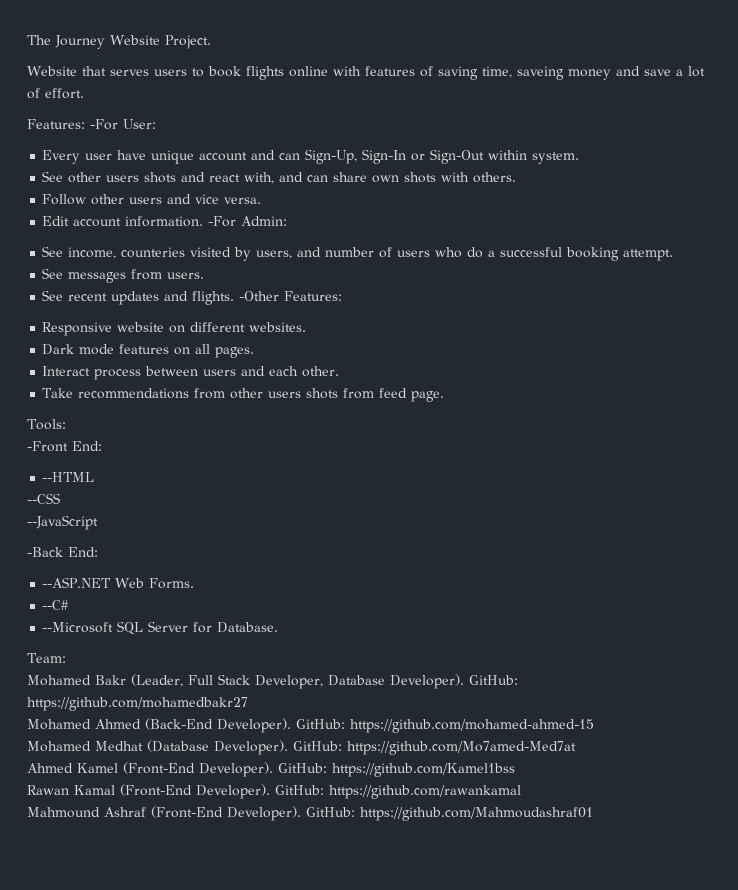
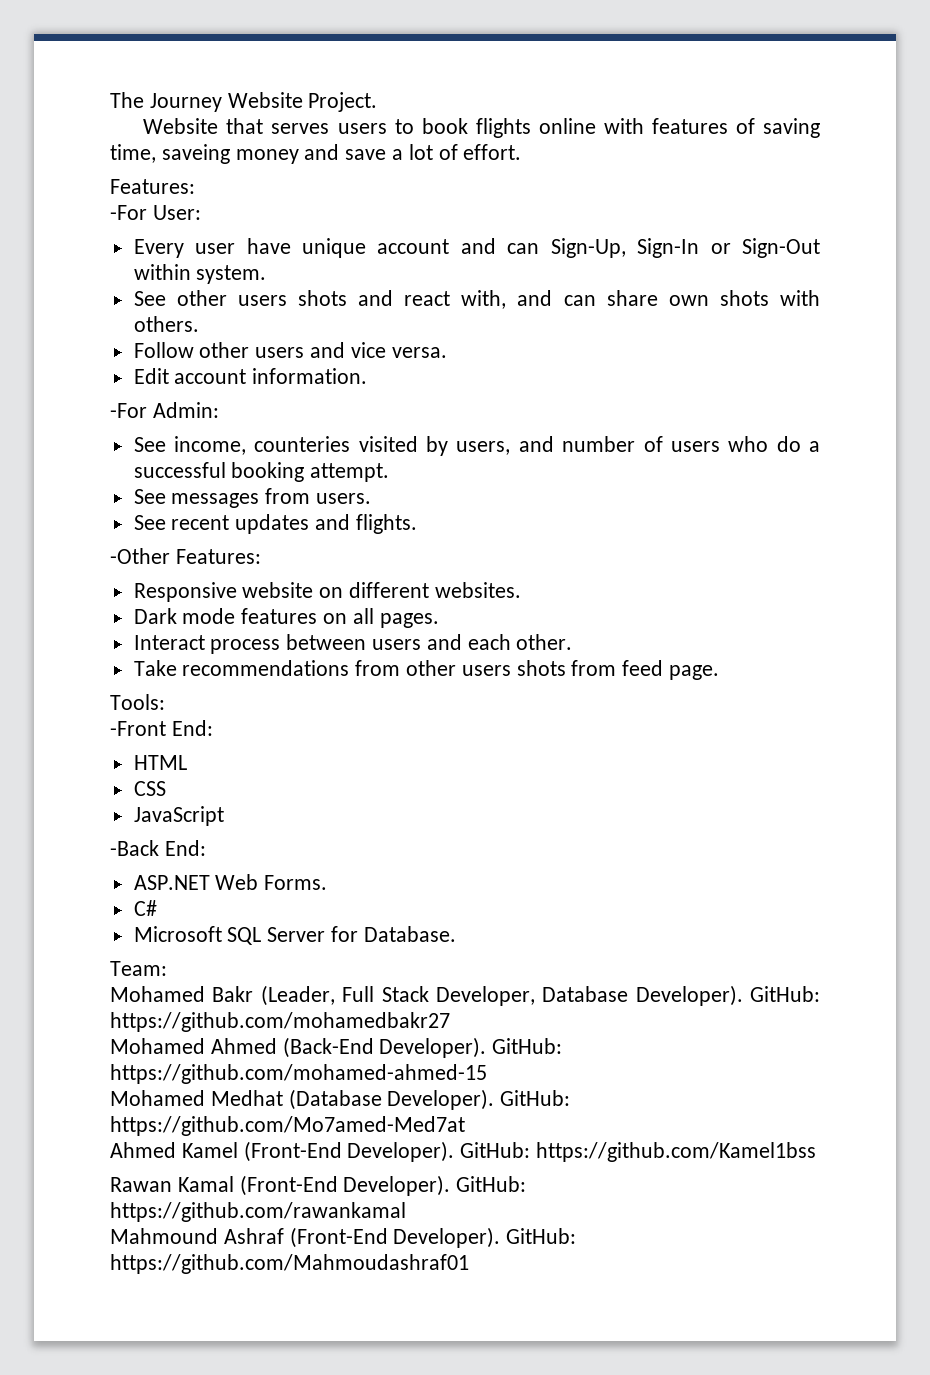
(85, 124) none -> (195, 186) //
(204, 221) none -> (368, 376) //
(235, 298) none -> (417, 524) //
[42,472,95,482] [27,493,60,504] [27,515,98,530] --HTML // --CSS // --JavaScript -> [133,755,187,770] [133,781,166,796] [133,806,224,826] HTML // CSS // JavaScript
[42,577,112,588] --ASP.NET -> [133,875,210,890] ASP.NET
[42,600,70,610] [42,622,114,633] --C# // --Microsoft -> [133,900,157,916] [133,926,222,942] C# // Microsoft

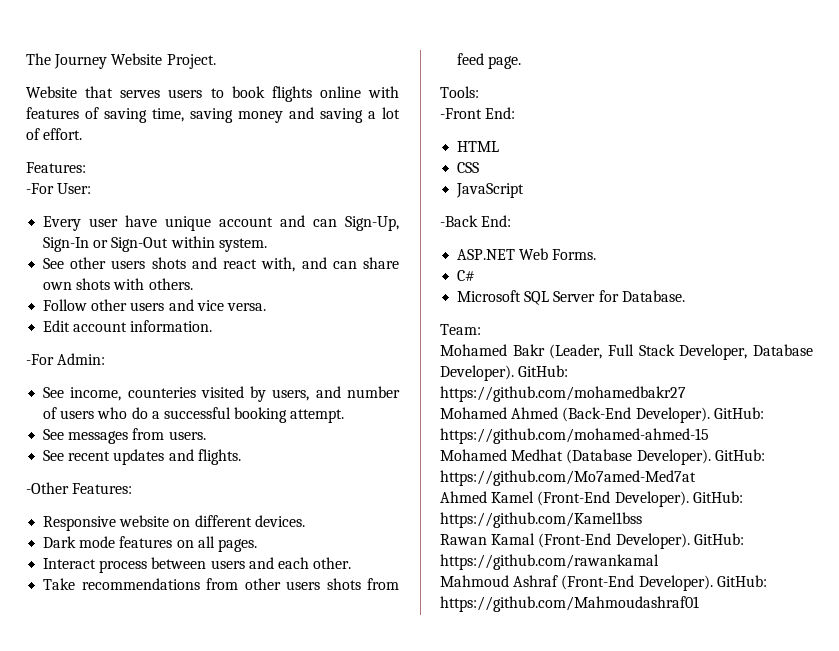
[161,144,230,164] saveing -> [190,108,233,123] saving
[345,149,387,160] save -> [320,108,363,123] saving
[434,582,521,598] websites. -> [254,515,305,527] devices.
[110,1228,218,1244] Mahmound -> [440,575,509,587] Mahmoud

